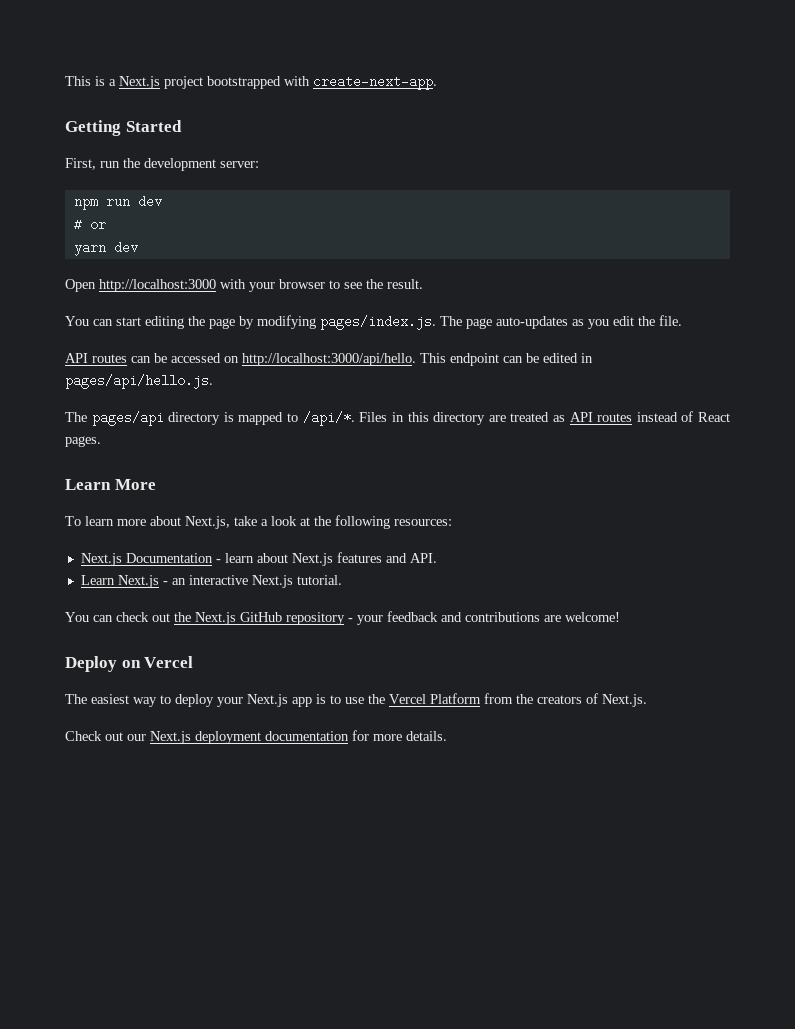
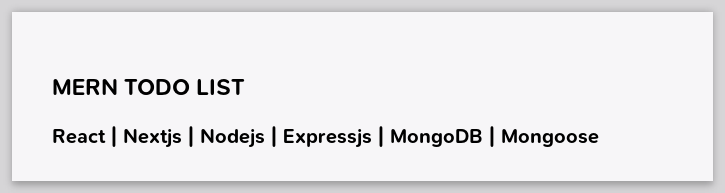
[65,75,437,90] [65,120,182,136] [65,158,259,171] [73,195,162,210] [73,218,106,231] [73,241,138,256] [65,279,423,292] [65,315,682,330] [65,353,593,366] [65,374,213,389] [65,411,730,426] [65,436,101,447] [65,479,156,490] [65,515,452,529] [80,552,437,566] [80,575,342,588] [65,611,620,625] [65,656,194,672] [65,693,647,707] [65,730,447,744] This is a Next.js project bootstrapped with create-next-app. // Getting Started // First, run the development server: // npm run dev // # or // yarn dev // Open http://localhost:3000 with your browser to see the result. // You can start editing the page by modifying pages/index.js. The page auto-updates as you edit the file. // API routes can be accessed on http://localhost:3000/api/hello. This endpoint can be edited in pages/api/hello.js. // The pages/api directory is mapped to /api/*. Files in this directory are treated as API routes instead of React pages. // Learn More // To learn more about Next.js, take a look at the following resources: // Next.js Documentation - learn about Next.js features and API. // Learn Next.js - an interactive Next.js tutorial. // You can check out the Next.js GitHub repository - your feedback and contributions are welcome! // Deploy on Vercel // The easiest way to deploy your Next.js app is to use the Vercel Platform from the creators of Next.js. // Check out our Next.js deployment documentation for more details. -> [52,78,246,95] [52,126,599,148] MERN TODO LIST // React | Nextjs | Nodejs | Expressjs | MongoDB | Mongoose

